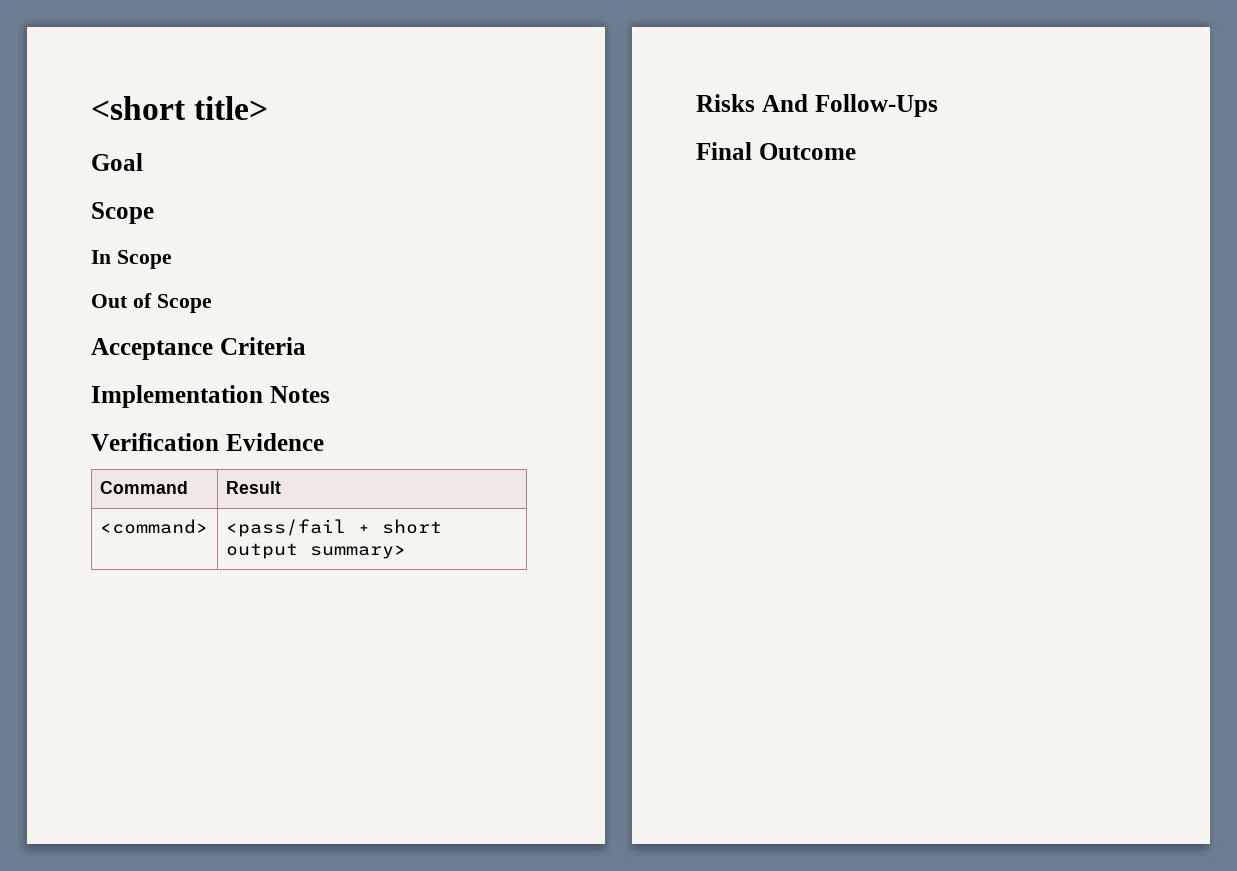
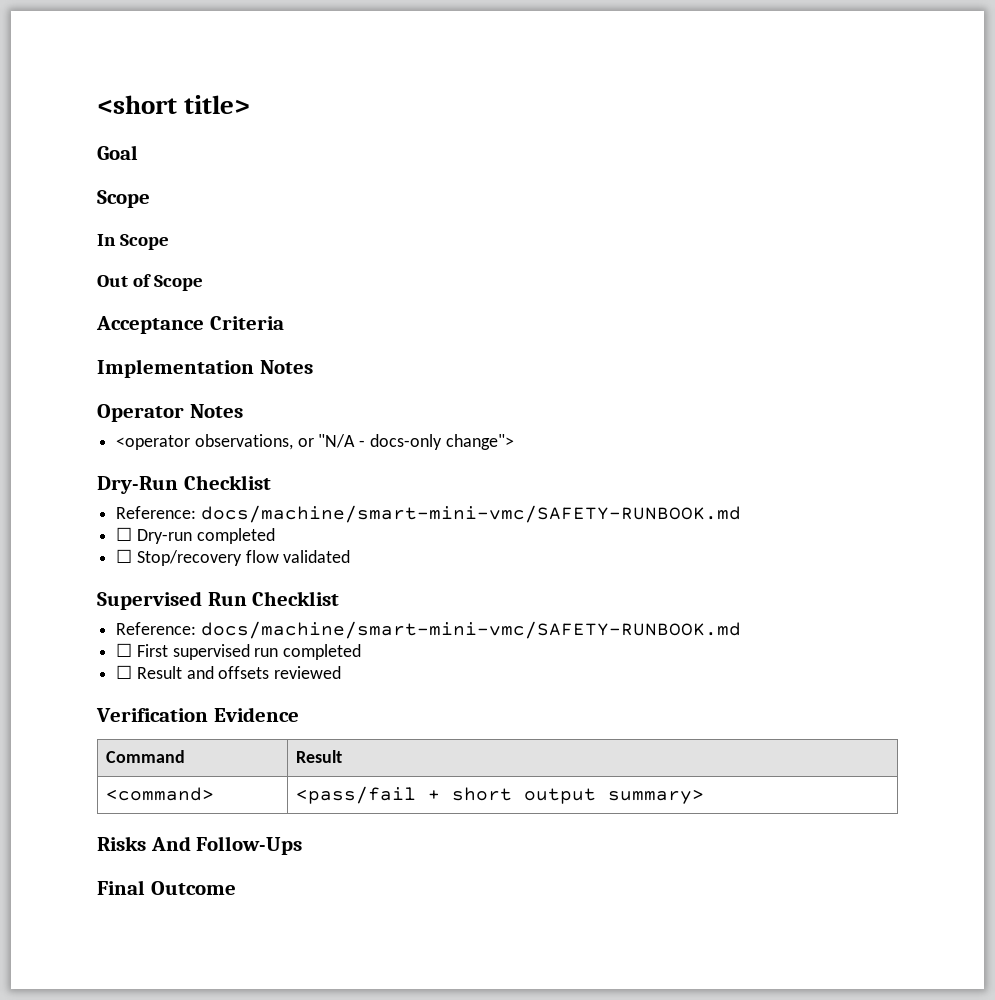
(330, 394) none -> [97,404,243,422] [116,434,514,450] [97,475,271,494] [116,505,741,523] [116,527,275,544] [116,549,351,566] [97,591,340,610] [116,621,741,639] [116,643,362,660] [116,665,342,679] // Operator Notes // <operator observations, or "N/A - docs-only change"> // Dry-Run Checklist // Reference: docs/machine/smart-mini-vmc/SAFETY-RUNBOOK.md // ☐ Dry-run completed // ☐ Stop/recovery flow validated // Supervised Run Checklist // Reference: docs/machine/smart-mini-vmc/SAFETY-RUNBOOK.md // ☐ First supervised run completed // ☐ Result and offsets reviewed

